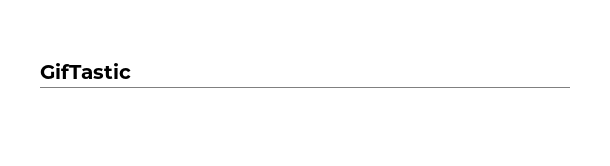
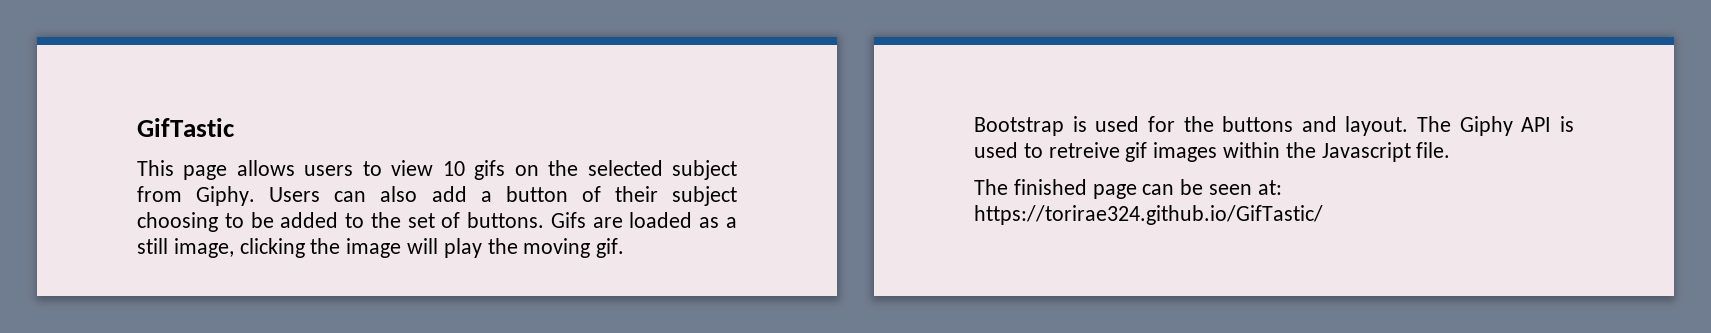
(131, 71) none -> [137,160,737,180] [137,186,738,206] [137,212,737,232] [137,238,625,258] [974,116,1574,136] [974,142,1451,162] [974,179,1282,199] [974,205,1323,225] // This page allows users to view 10 gifs on the selected subject from Giphy. Users can also add a button of their subject choosing to be added to the set of buttons. Gifs are loaded as a still image, clicking the image will play the moving gif. // Bootstrap is used for the buttons and layout. The Giphy API is used to retreive gif images within the Javascript file. // The finished page can be seen at: https://torirae324.github.io/GifTastic/

